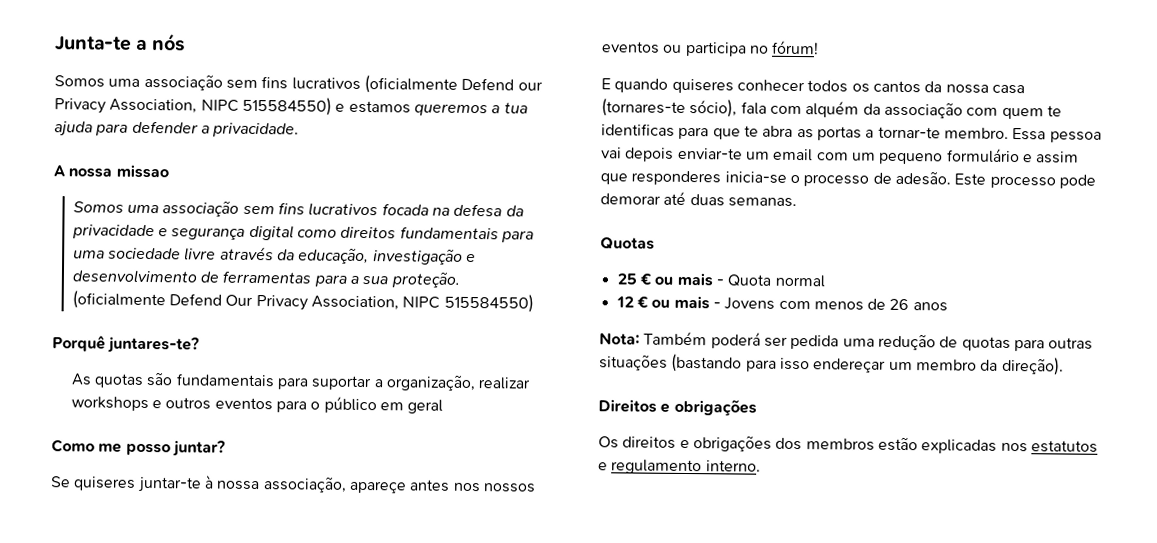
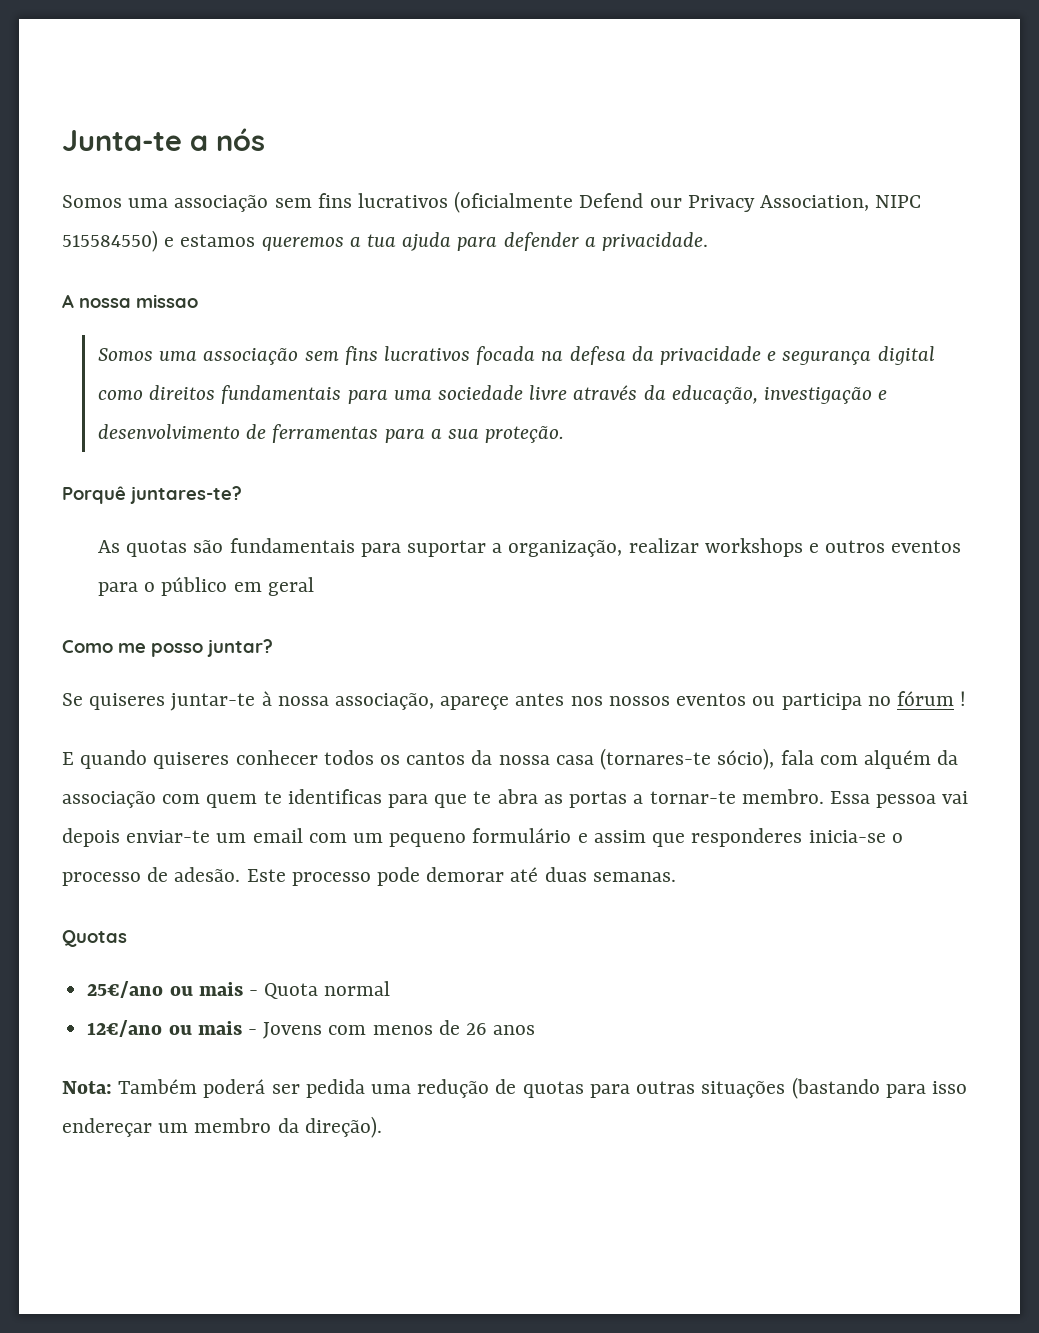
[71,290,534,313] (oficialmente Defend Our Privacy Association, NIPC 515584550) -> (565, 434) none
[772,40,820,55] fórum! -> [896,691,967,706] fórum !
[616,273,652,285] 25 € -> [87,981,164,998] 25€/ano
[615,296,649,308] 12 € -> [87,1020,163,1037] 12€/ano
[598,398,757,416] [598,435,1098,454] [598,459,761,475] // Direitos e obrigações // Os direitos e obrigações dos membros estão explicadas nos estatutos e regulamento interno. -> (382, 1127) none

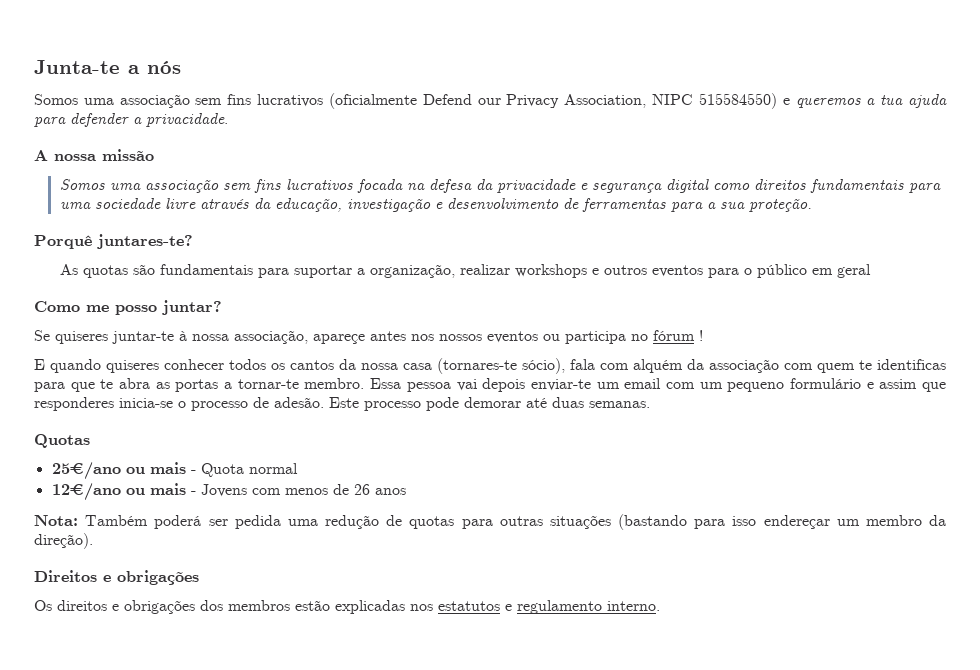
[180,234,256,247] estamos -> (790, 101) none
[136,294,198,308] missao -> [102,149,154,161] missão
(382, 1127) none -> [34,570,199,585] [34,600,660,614] // Direitos e obrigações // Os direitos e obrigações dos membros estão explicadas nos estatutos e regulamento interno.

